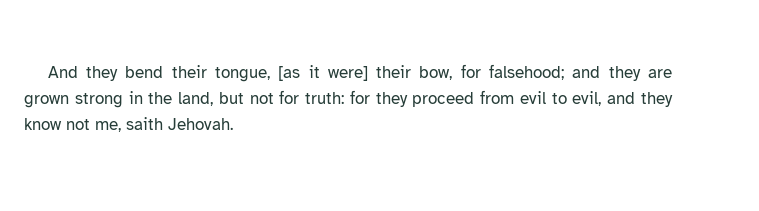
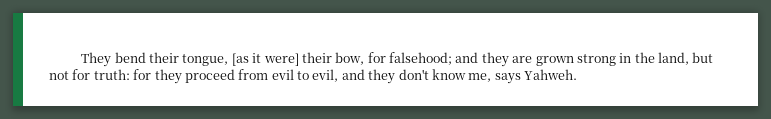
[47,66,118,81] And they -> [81,52,112,67] They
[24,117,233,132] know not me, saith Jehovah. -> [398,69,577,84] don't know me, says Yahweh.

